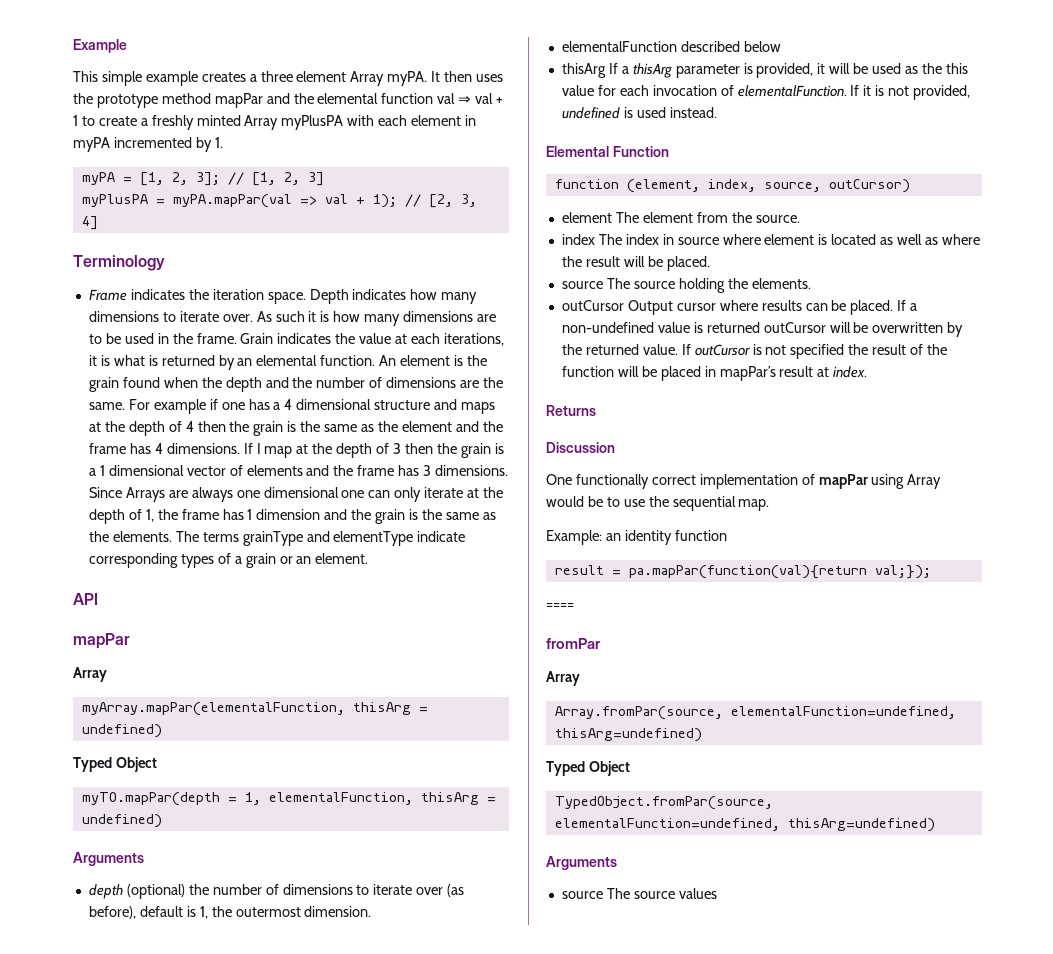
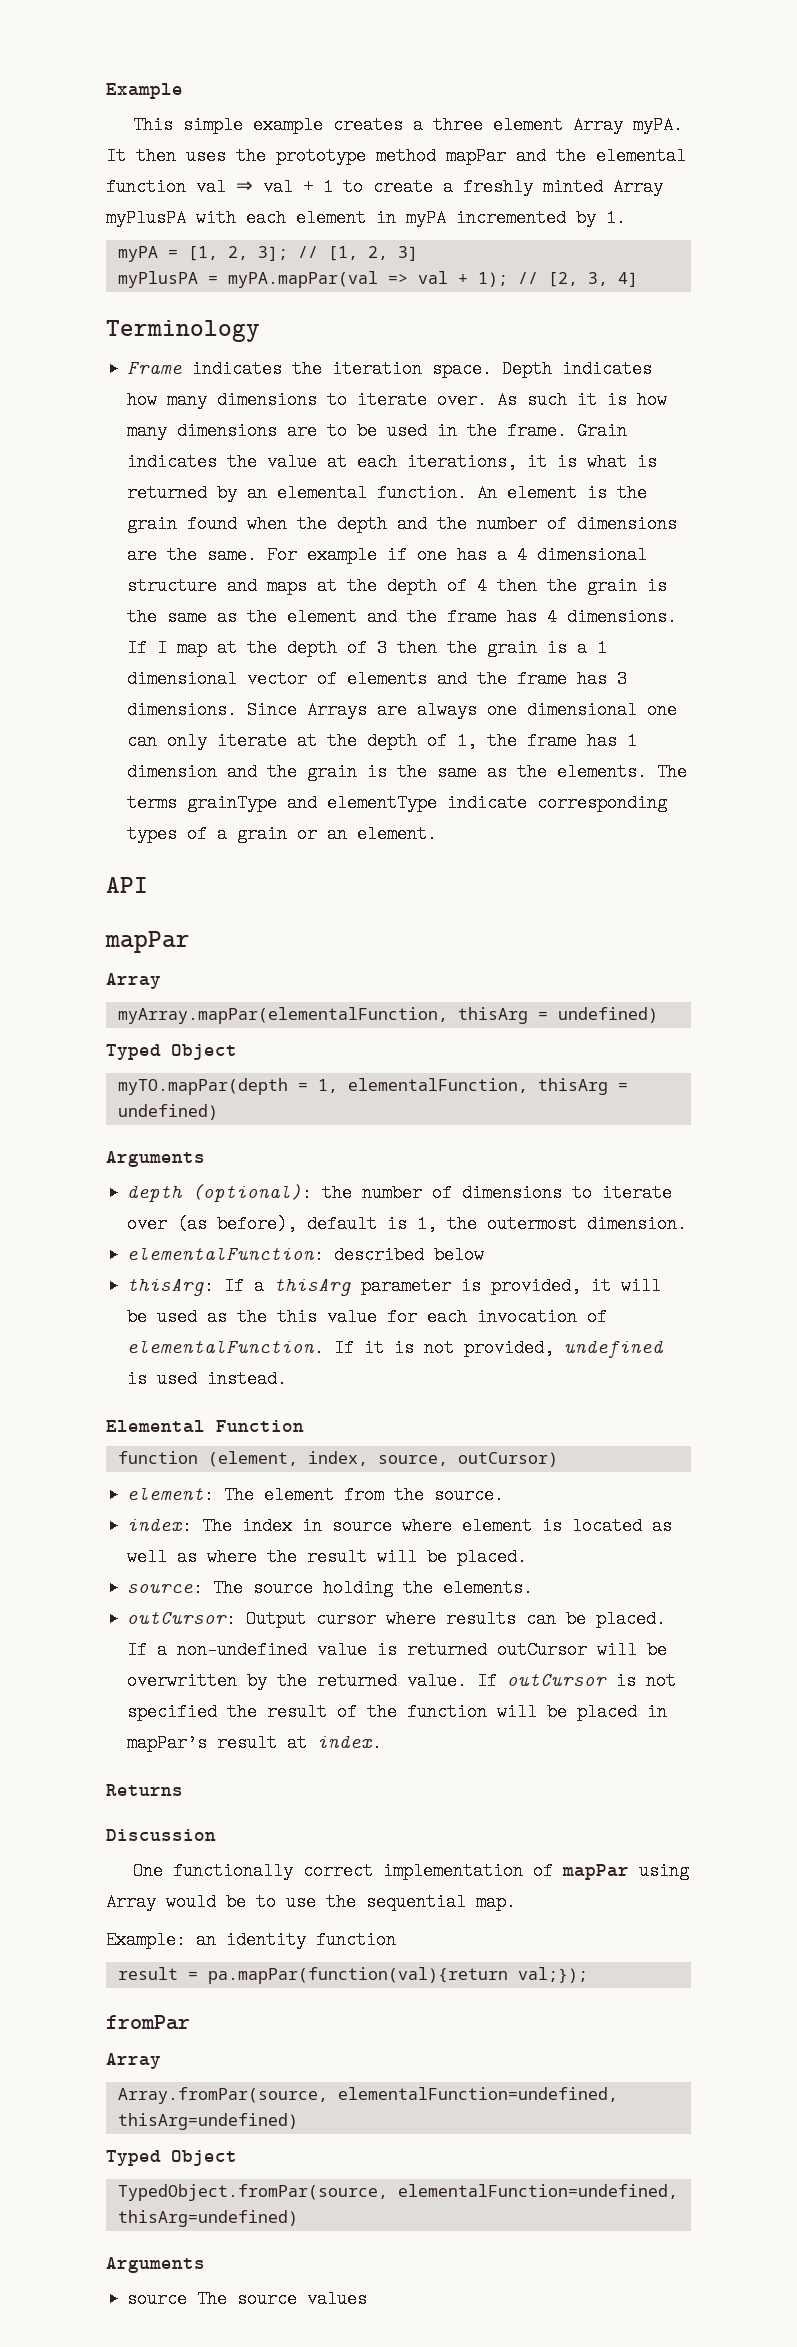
[126,884,185,899] (optional) -> [192,1184,313,1202] (optional):
[561,41,677,52] elementalFunction -> [127,1246,325,1264] elementalFunction:
[561,63,606,78] thisArg -> [127,1277,215,1296] thisArg:
[561,212,612,223] element -> [127,1486,215,1504] element:
[561,234,595,245] index -> [127,1517,193,1535] index:
[561,281,603,289] source -> [127,1579,204,1597] source:
[561,300,624,311] outCursor -> [127,1610,237,1628] outCursor:
[546,603,574,609] // ==== -> (588, 1975) none

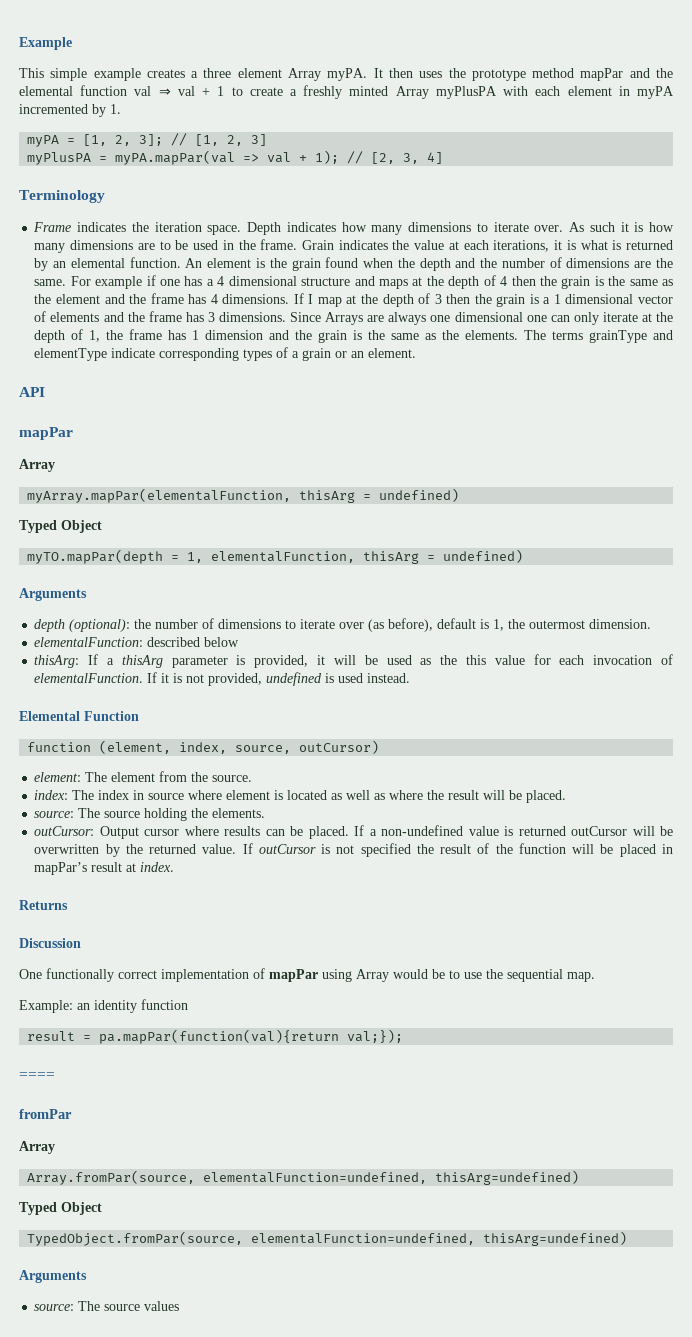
(588, 1975) none -> [19,1072,55,1079] // ====
[127,2290,188,2308] source -> [34,1304,75,1311] source:

